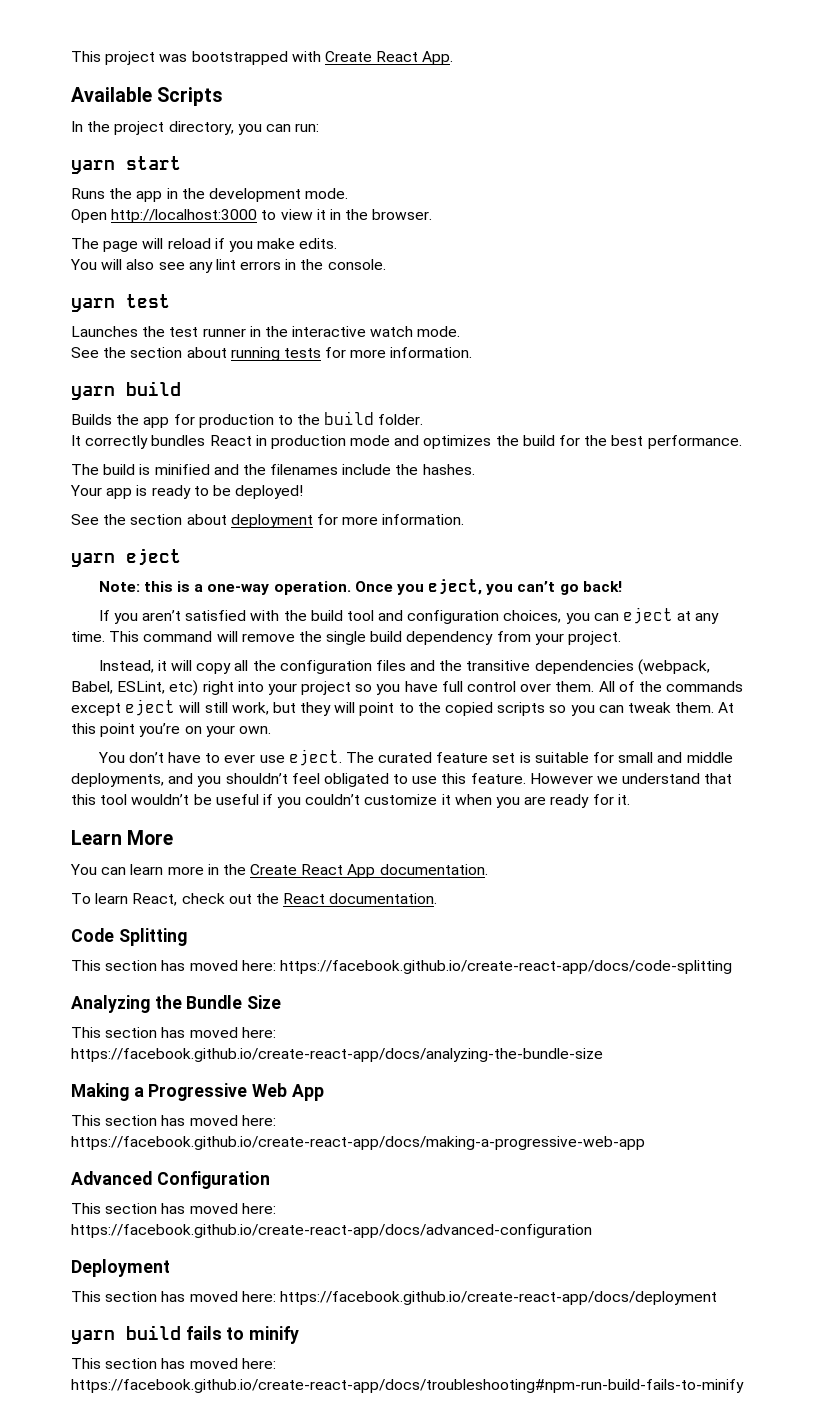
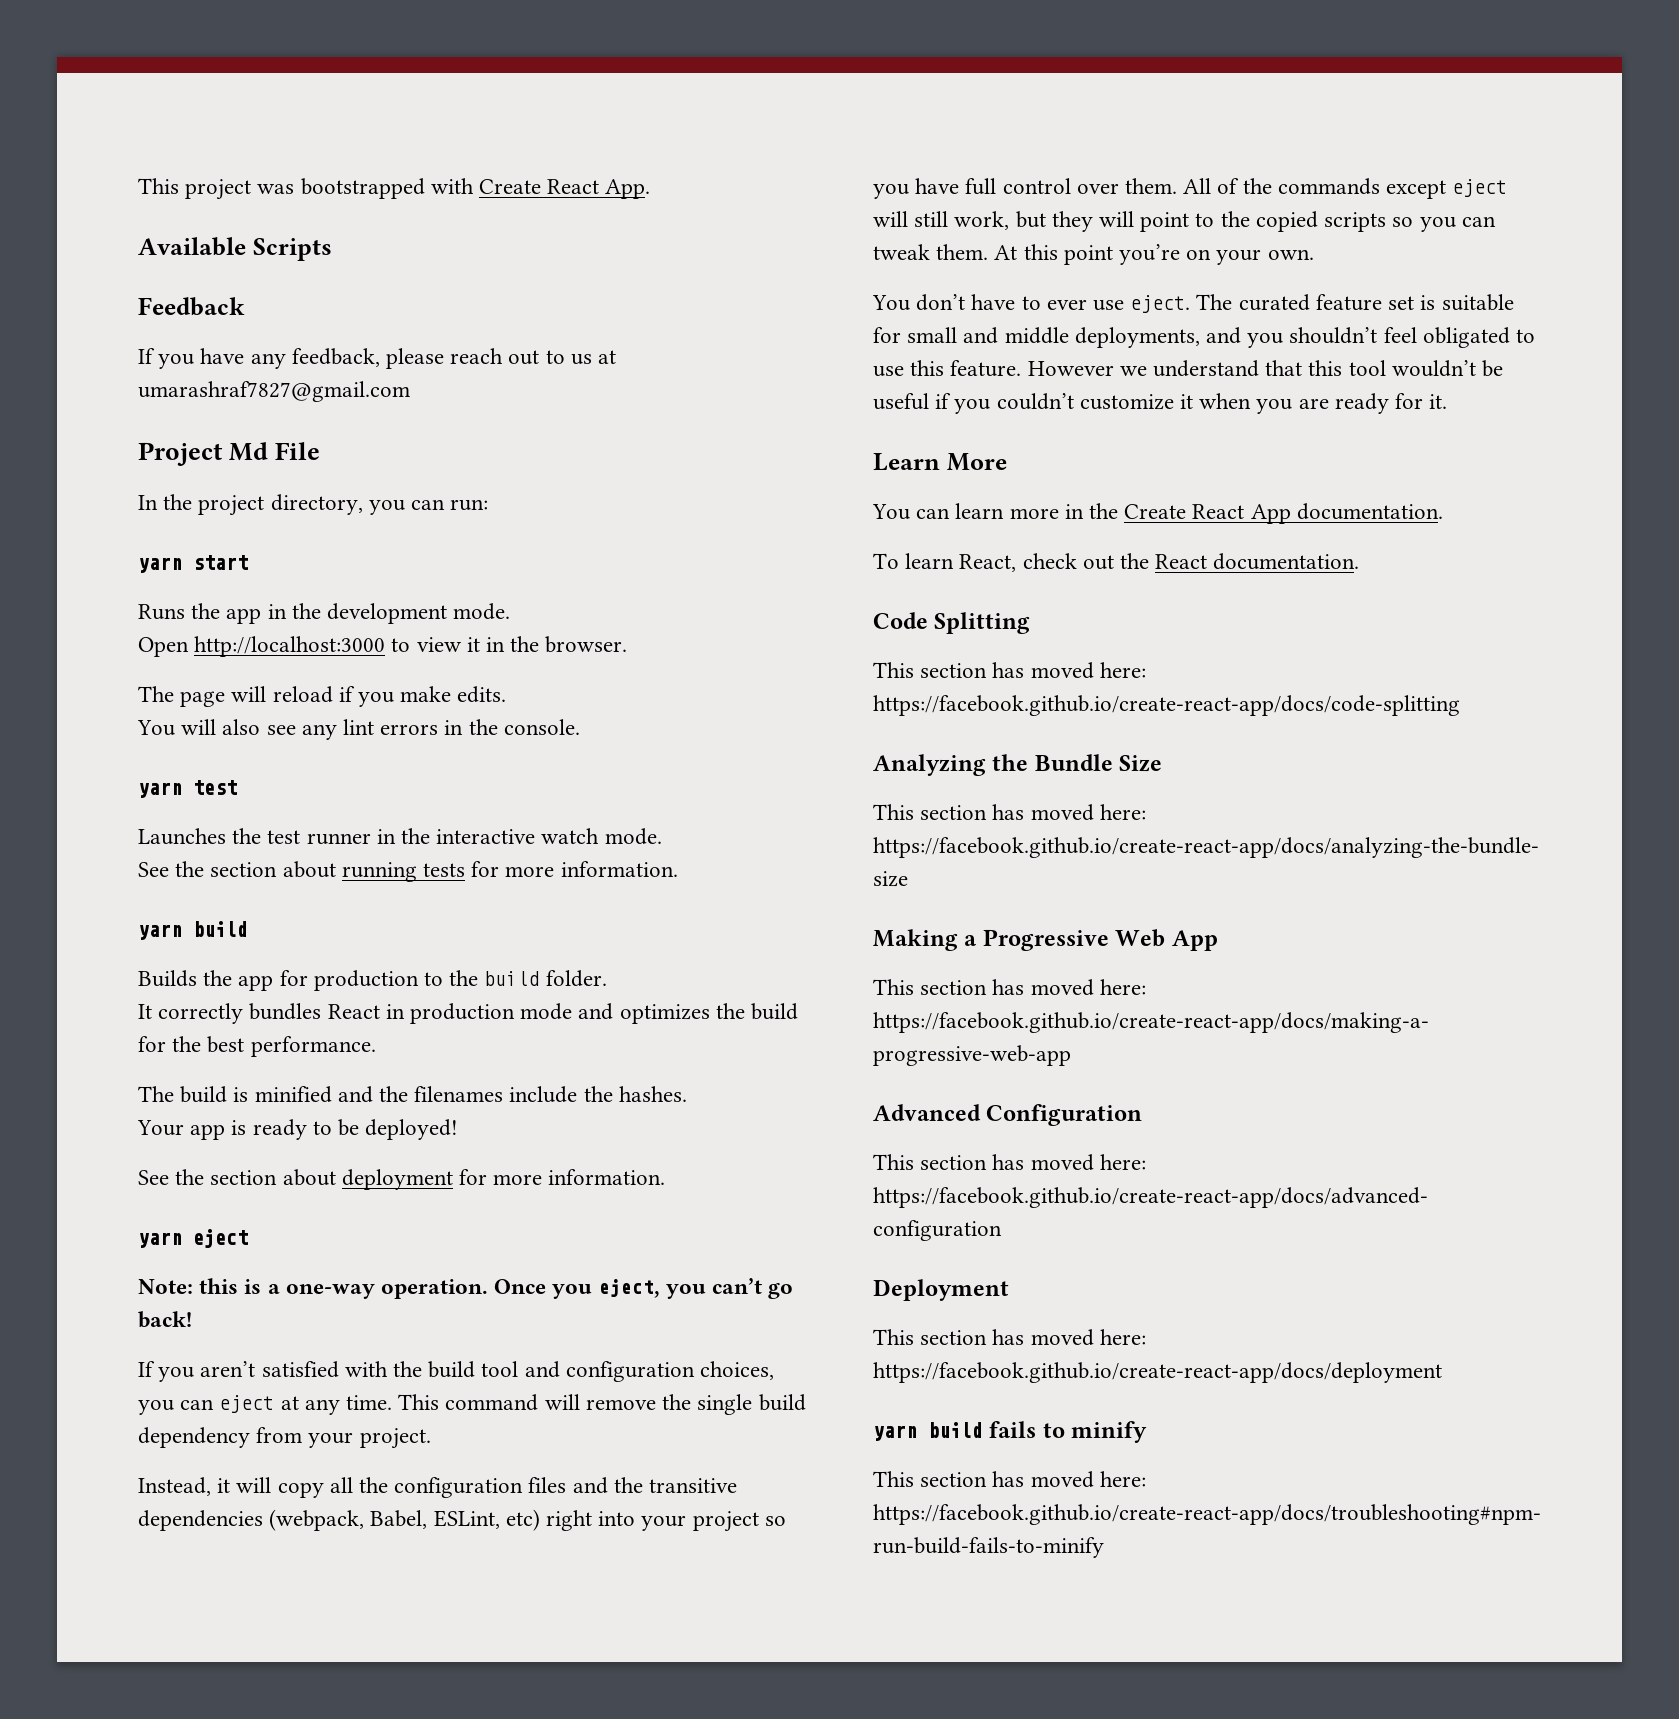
(224, 96) none -> [138,297,245,316] [138,348,617,369] [138,381,410,402] [138,442,321,466] // Feedback // If you have any feedback, please reach out to us at umarashraf7827@gmail.com // Project Md File

